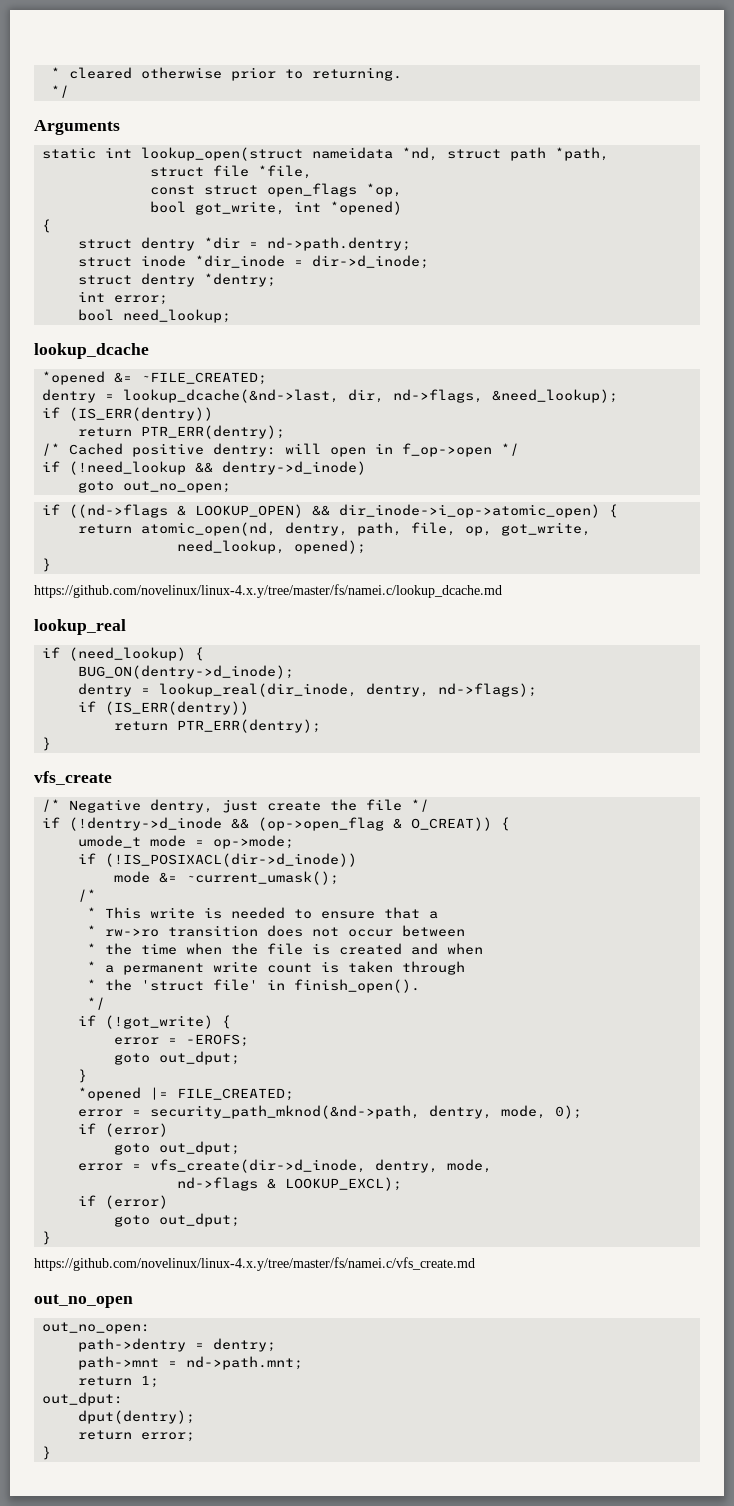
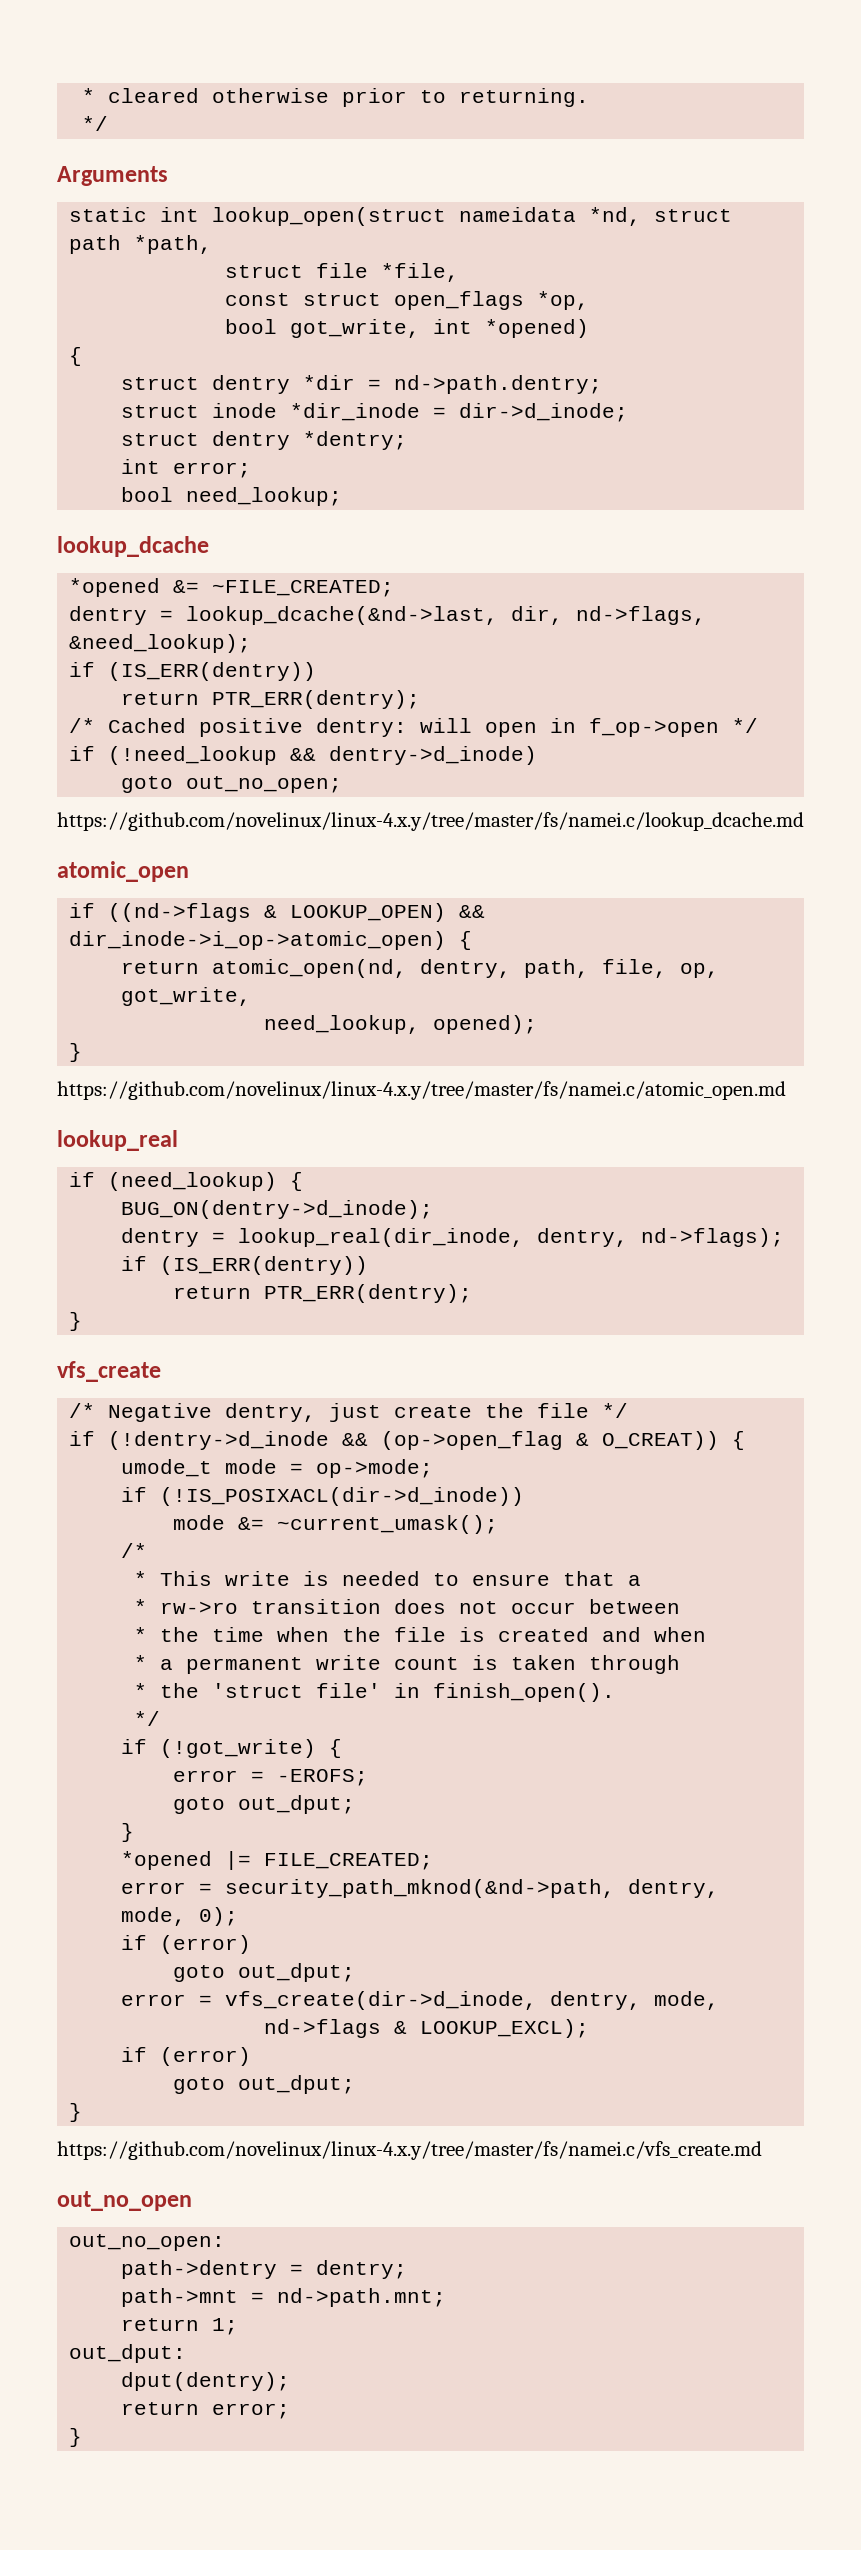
(232, 487) none -> [57,812,804,831] [57,861,189,882] // https://github.com/novelinux/linux-4.x.y/tree/master/fs/namei.c/lookup_dcache.md // atomic_open
[34,584,502,598] https://github.com/novelinux/linux-4.x.y/tree/master/fs/namei.c/lookup_dcache.md -> [57,1081,786,1100] https://github.com/novelinux/linux-4.x.y/tree/master/fs/namei.c/atomic_open.md

